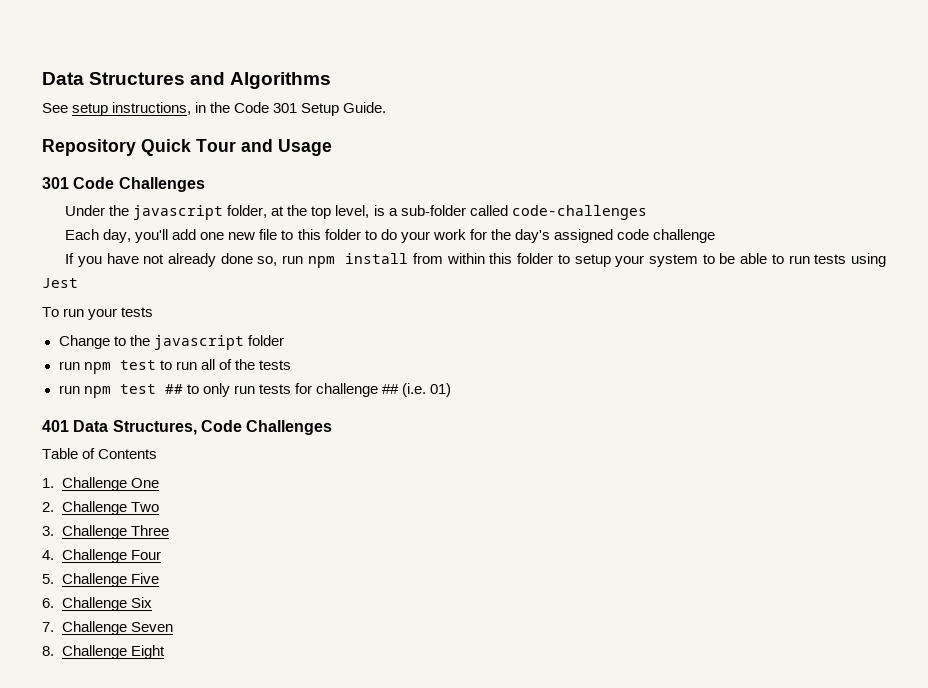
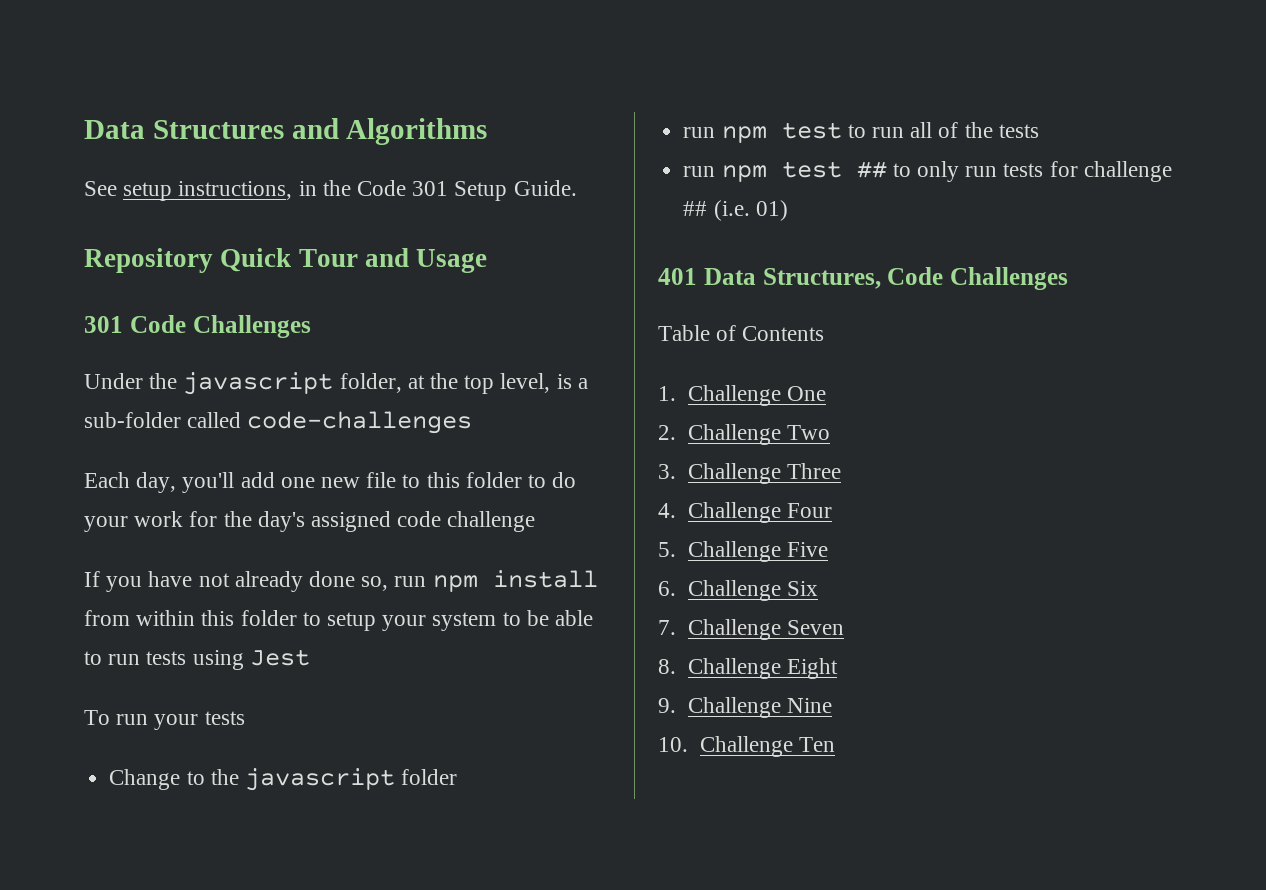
(165, 652) none -> [658,697,832,718] [658,736,835,757] // 9. Challenge Nine // 10. Challenge Ten

